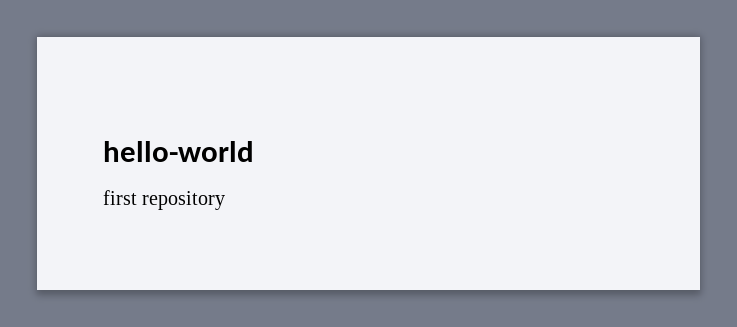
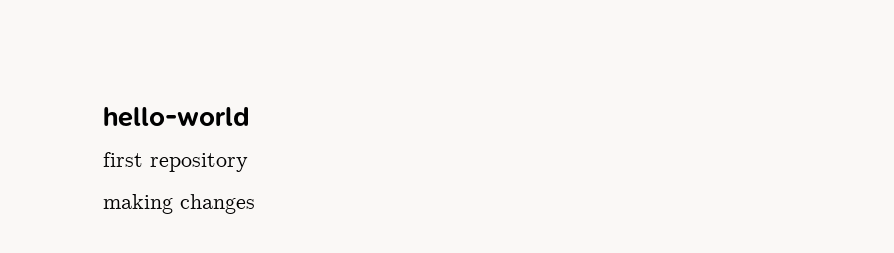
(226, 200) none -> [103,194,255,214] // making changes

